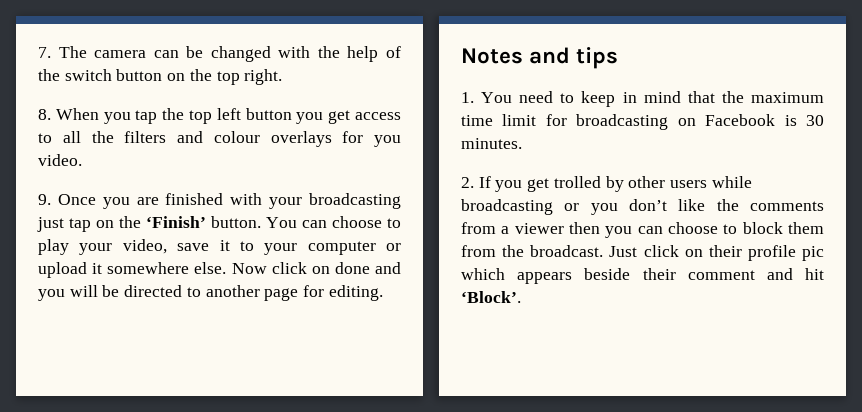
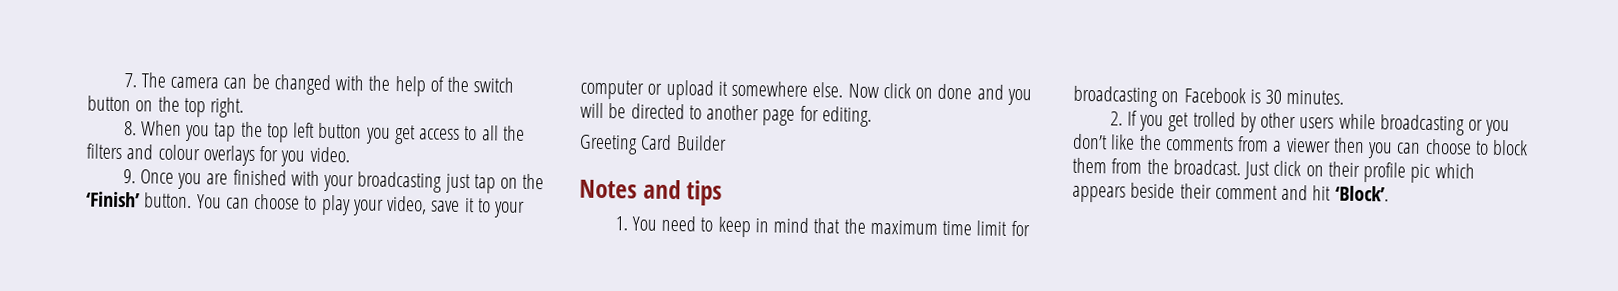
(383, 293) none -> [579,134,727,155] // Greeting Card Builder

